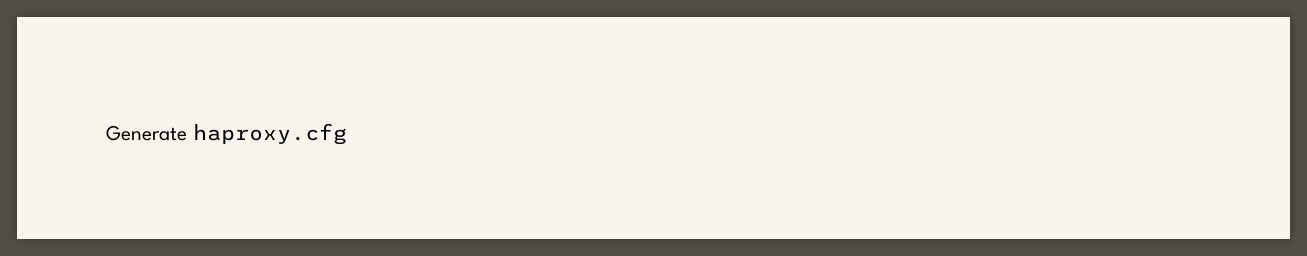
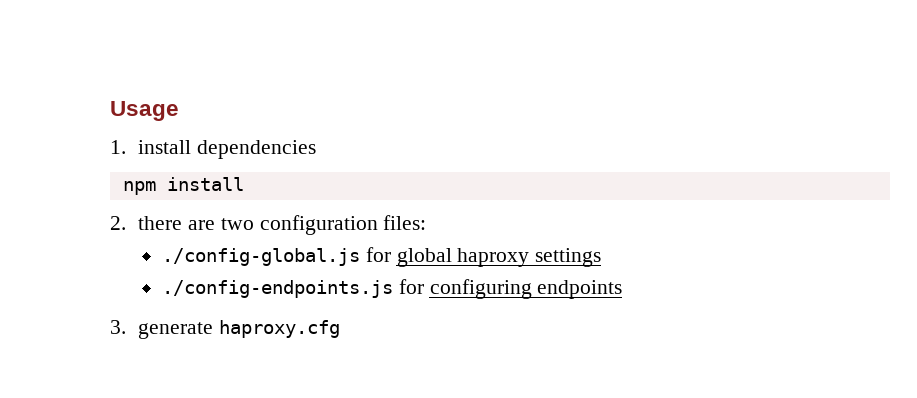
[106,125,187,141] Generate -> [110,101,179,121] [110,140,317,159] [122,177,244,195] [110,215,427,235] [161,247,602,267] [161,279,623,299] [110,320,214,339] Usage // 1. install dependencies // npm install // 2. there are two configuration files: // ./config-global.js for global haproxy settings // ./config-endpoints.js for configuring endpoints // 3. generate

